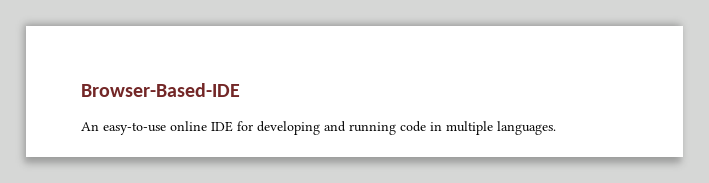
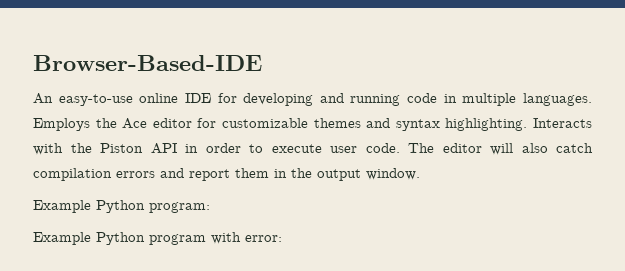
(556, 128) none -> [33,118,593,131] [33,143,593,155] [33,168,420,181] [33,200,210,213] [33,232,282,245] Employs the Ace editor for customizable themes and syntax highlighting. Interacts with the Piston API in order to execute user code. The editor will also catch compilation errors and report them in the output window. // Example Python program: // Example Python program with error:

